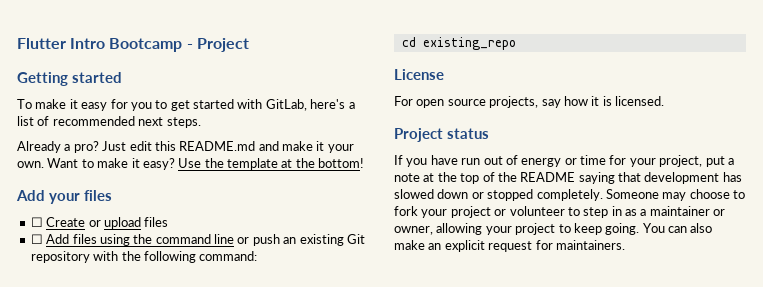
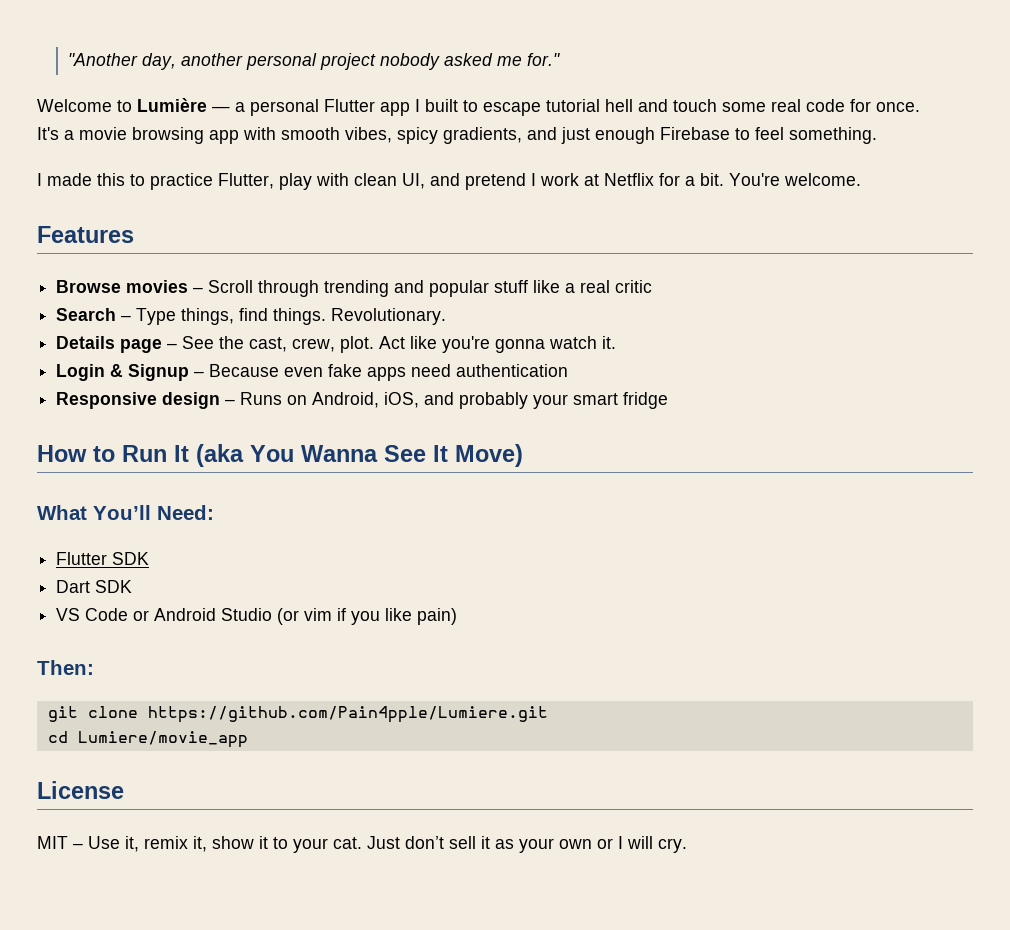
[17,38,249,52] [17,72,122,86] [17,99,355,111] [17,116,201,128] [17,141,354,153] [17,158,365,170] [16,190,112,204] [30,217,169,229] [30,234,365,246] [30,251,258,263] Flutter Intro Bootcamp - Project // Getting started // To make it easy for you to get started with GitLab, here's a list of recommended next steps. // Already a pro? Just edit this README.md and make it your own. Want to make it easy? Use the template at the bottom! // Add your files // ☐ Create or upload files // ☐ Add files using the command line or push an existing Git repository with the following command: -> [67,53,560,70] [37,98,920,116] [37,127,877,144] [37,173,861,190] [37,226,134,243] [56,280,653,297] [56,308,447,325] [56,336,617,353] [56,364,569,381] [56,392,669,409] [37,444,523,467] [37,505,214,520] [56,552,150,565] [56,580,133,593] [56,608,458,625] [37,660,94,675] [47,706,548,723] "Another day, another personal project nobody asked me for." // Welcome to Lumière — a personal Flutter app I built to escape tutorial hell and touch some real code for once. // It's a movie browsing app with smooth vibes, spicy gradients, and just enough Firebase to feel something. // I made this to practice Flutter, play with clean UI, and pretend I work at Netflix for a bit. You're welcome. // Features // Browse movies – Scroll through trending and popular stuff like a real critic // Search – Type things, find things. Revolutionary. // Details page – See the cast, crew, plot. Act like you're gonna watch it. // Login & Signup – Because even fake apps need authentication // Responsive design – Runs on Android, iOS, and probably your smart fridge // How to Run It (aka You Wanna See It Move) // What You’ll Need: // Flutter SDK // Dart SDK // VS Code or Android Studio (or vim if you like pain) // Then: // git clone https://github.com/Pain4pple/Lumiere.git
[422,37,516,50] existing_repo -> [77,731,248,748] Lumiere/movie_app
[394,96,664,108] [394,128,489,142] [394,155,734,167] [394,172,742,184] [394,189,745,201] [394,206,726,218] [394,223,713,235] [394,240,625,252] For open source projects, say how it is licensed. // Project status // If you have run out of energy or time for your project, put a note at the top of the README saying that development has slowed down or stopped completely. Someone may choose to fork your project or volunteer to step in as a maintainer or owner, allowing your project to keep going. You can also make an explicit request for maintainers. -> [37,836,687,853] MIT – Use it, remix it, show it to your cat. Just don’t sell it as your own or I will cry.

